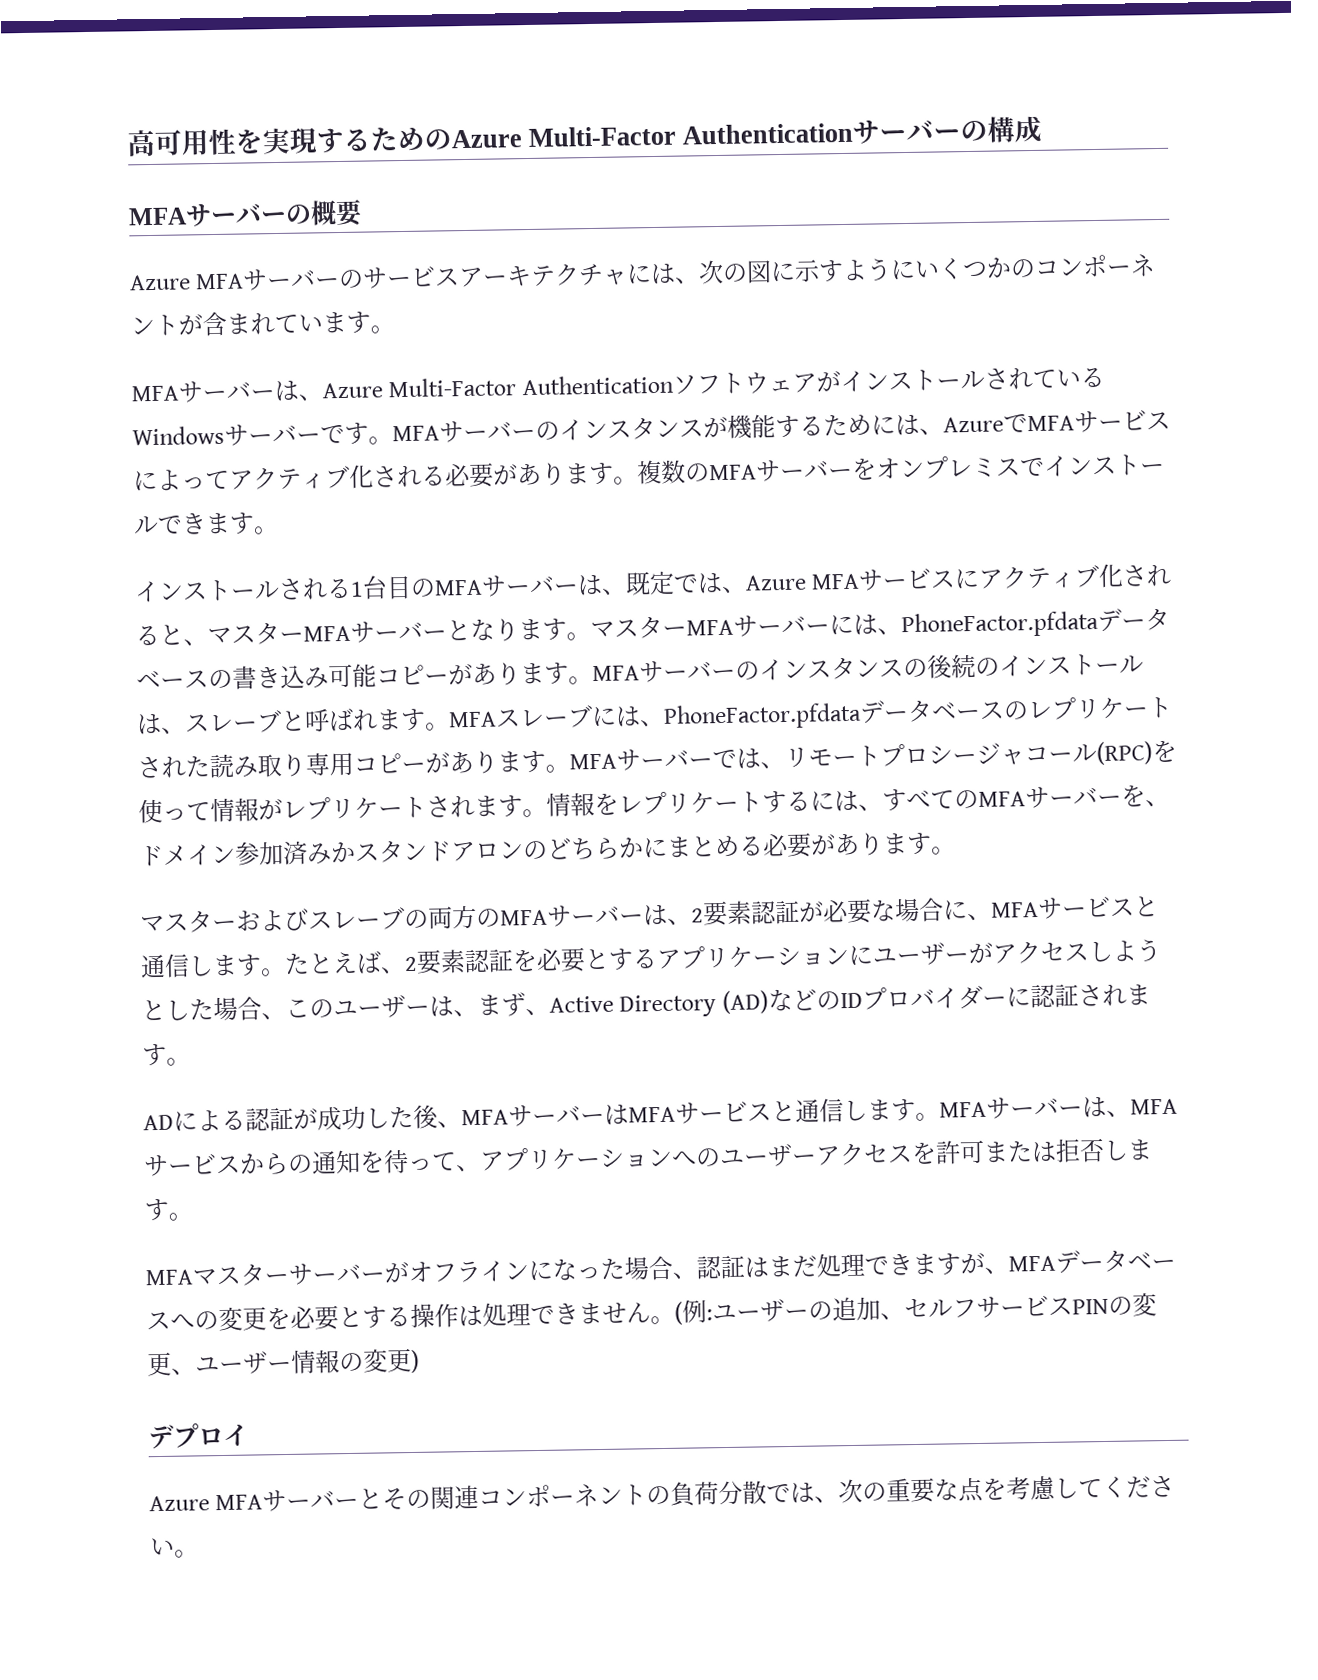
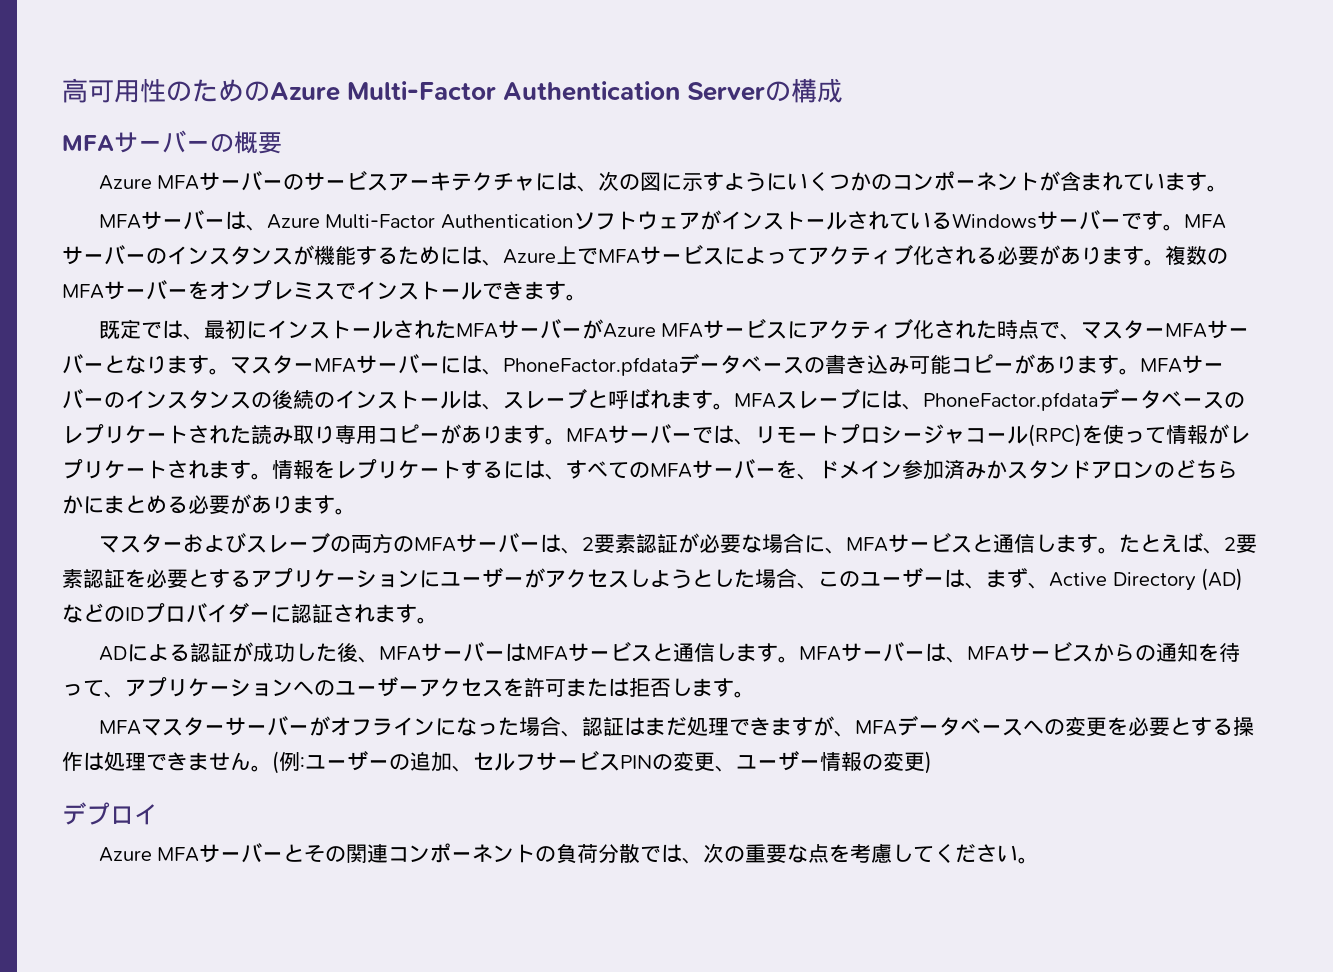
[235,127,372,155] を実現する -> [166,81,192,102] の
[852,119,962,144] サーバー -> [687,82,766,101] Server
(1004, 424) none -> [556,246,577,264] 上
[134,570,747,603] インストールされる1台目のMFAサーバーは、既定では、 -> [98,319,603,340] 既定では、最初にインストールされたMFAサーバーが
[135,624,184,646] ると -> [976,319,1061,339] た時点で

